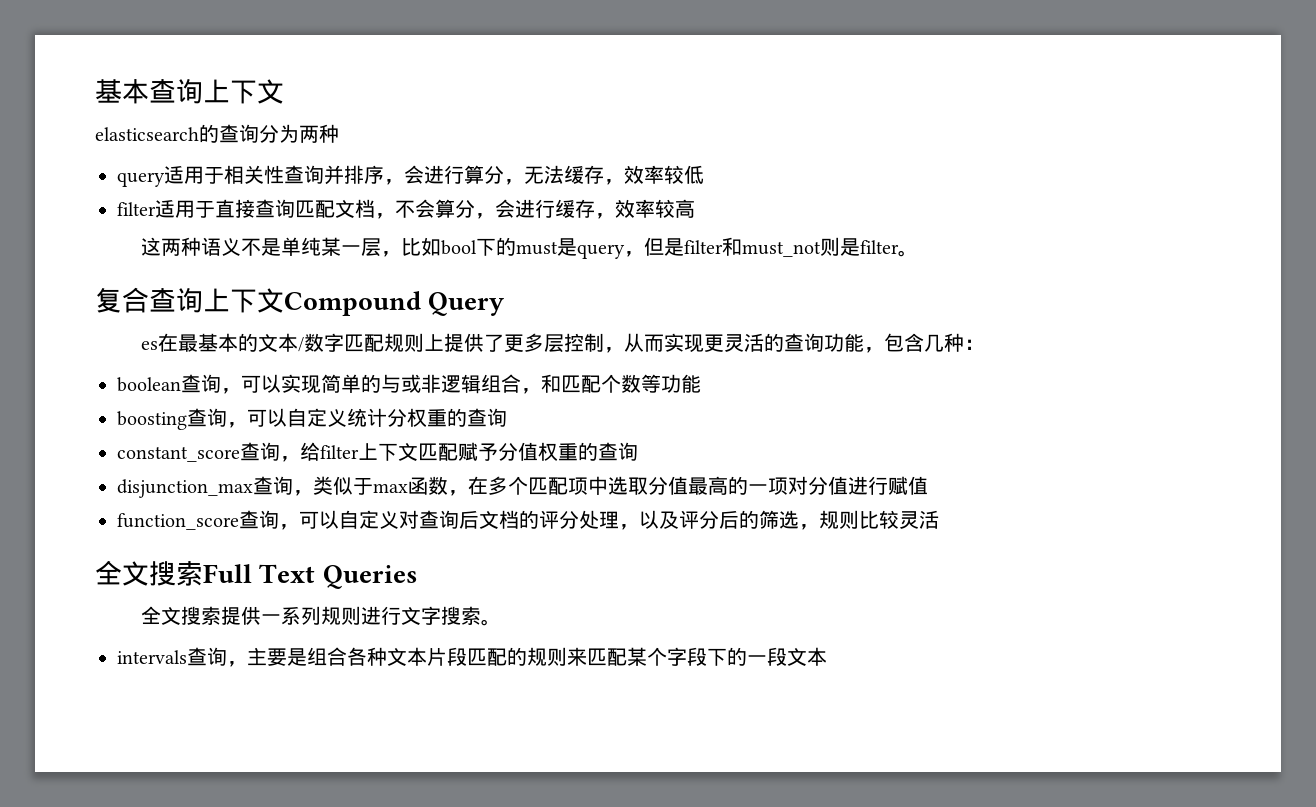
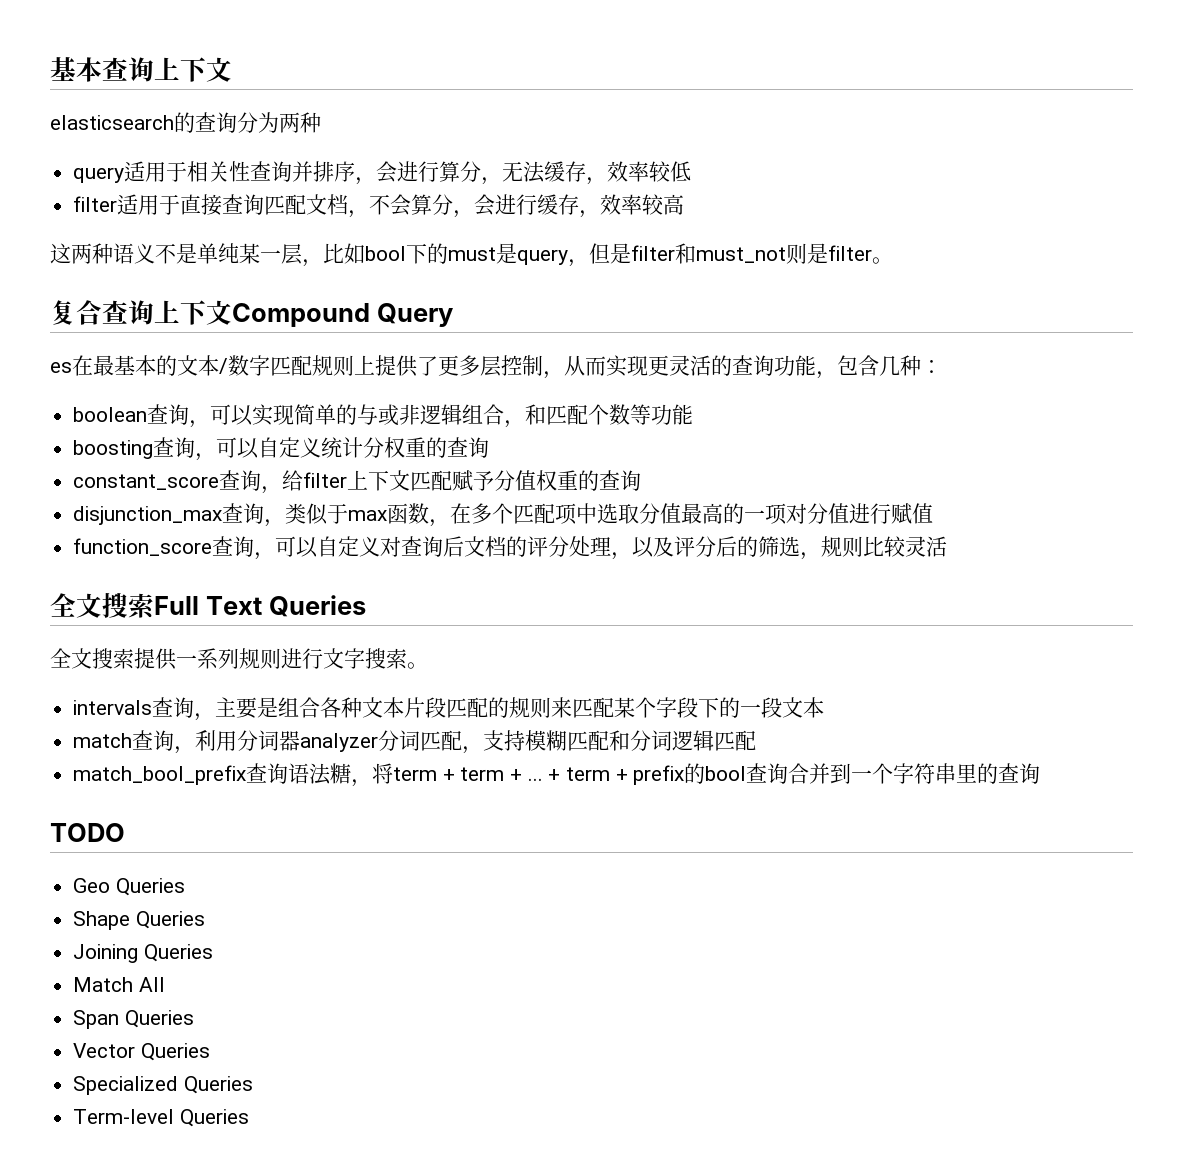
(827, 656) none -> [73,730,757,754] [73,763,1041,787] [50,823,125,842] [73,878,185,896] [73,911,205,930] [73,944,213,963] [73,977,165,992] [73,1010,194,1029] [73,1043,210,1061] [73,1076,253,1095] [73,1109,249,1127] // match查询，利用分词器analyzer分词匹配，支持模糊匹配和分词逻辑匹配 // match_bool_prefix查询语法糖，将term + term + ... + term + prefix的bool查询合并到一个字符串里的查询 // TODO // Geo Queries // Shape Queries // Joining Queries // Match All // Span Queries // Vector Queries // Specialized Queries // Term-level Queries

